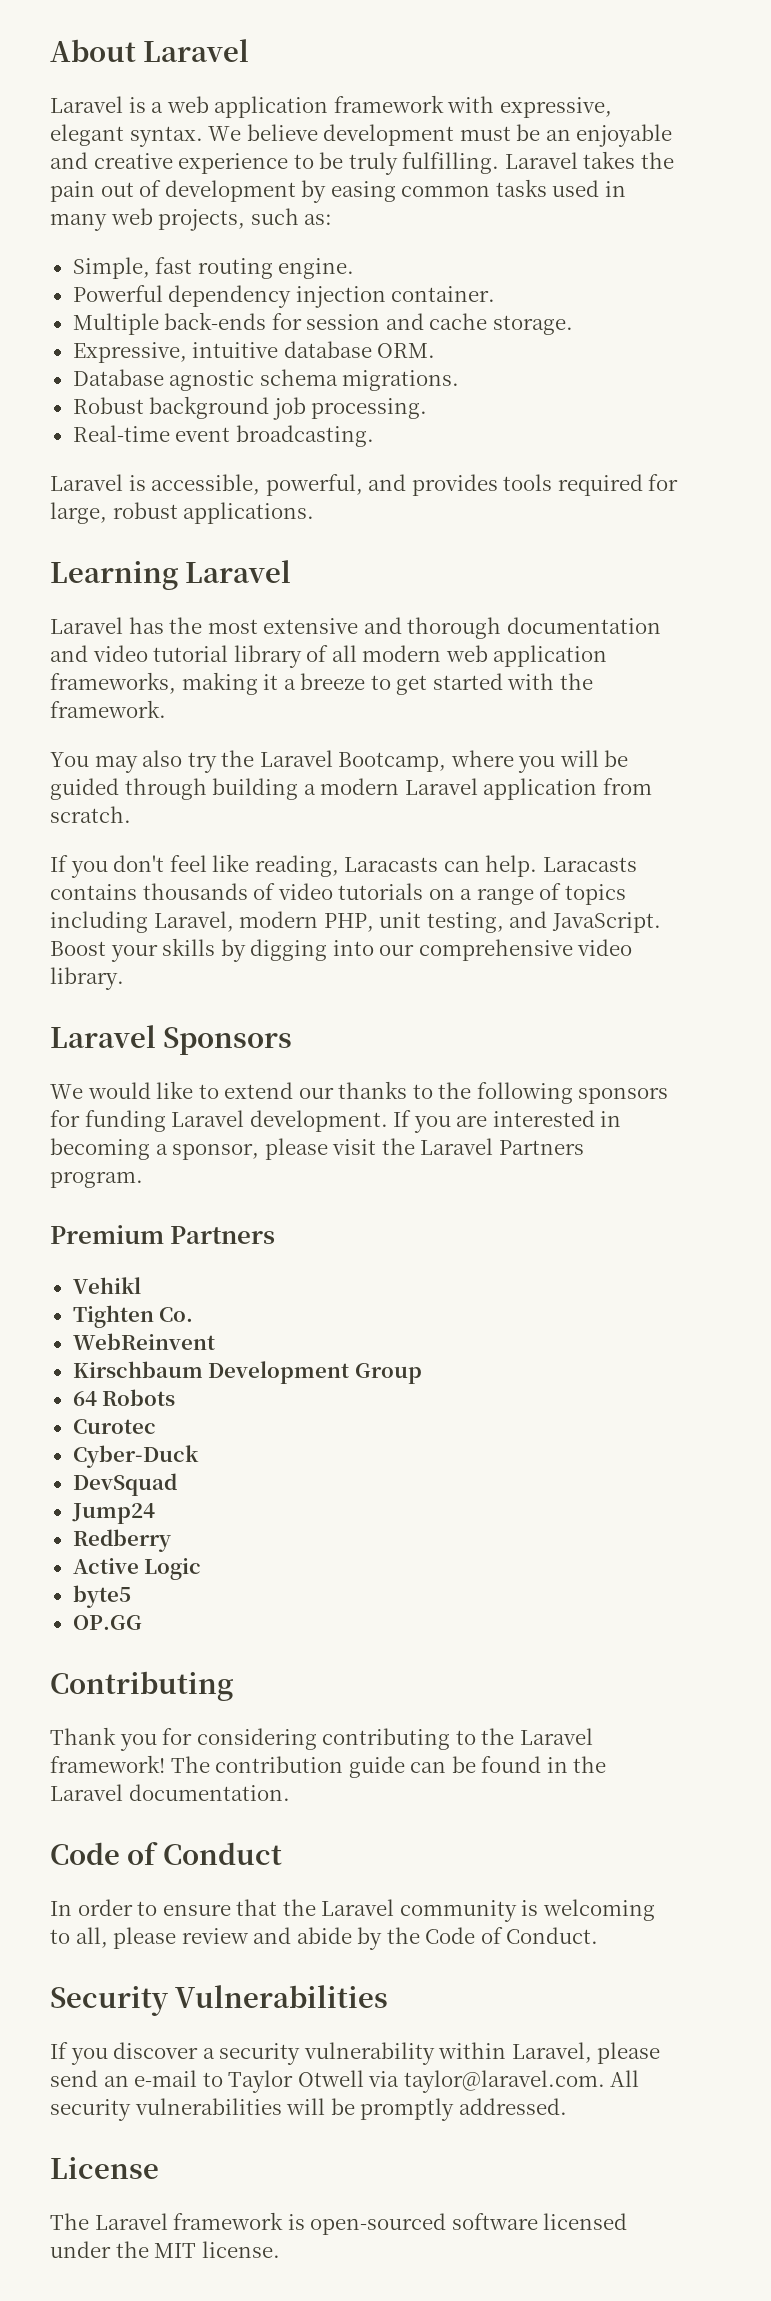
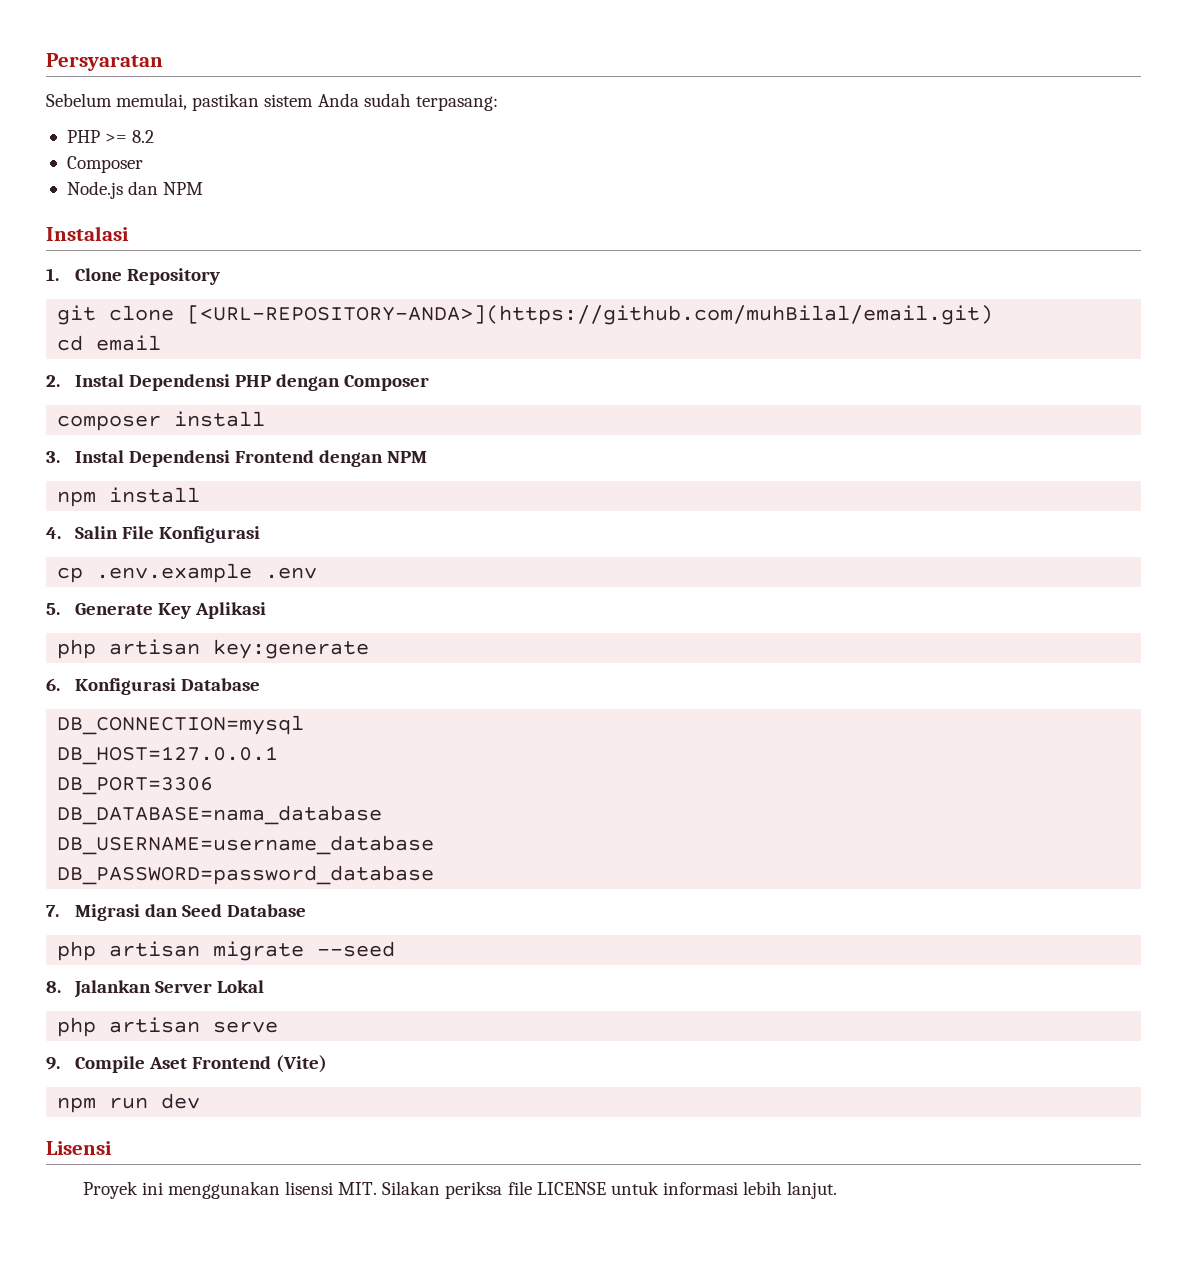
[50,39,250,62] [50,95,612,118] [50,124,673,147] [50,151,674,175] [50,179,626,203] [50,208,333,231] [72,257,355,279] [72,285,496,308] [72,312,573,335] [72,341,436,363] [72,369,460,391] [72,396,428,420] [72,425,374,447] [50,474,679,496] [50,502,315,524] [50,560,292,590] [50,617,661,639] [50,645,608,668] [50,672,593,695] [50,700,166,718] [50,750,629,773] [50,778,652,800] [50,806,131,823] [50,854,637,878] [50,883,626,905] [50,911,661,933] [50,938,633,962] [50,967,124,990] [50,1025,293,1055] [50,1081,669,1104] [50,1110,622,1133] [50,1138,584,1160] [50,1171,143,1188] [50,1225,276,1244] [72,1277,141,1294] [72,1305,194,1328] [72,1333,215,1350] [72,1361,422,1384] [72,1389,176,1406] [72,1419,156,1434] [72,1445,199,1468] [72,1473,177,1496] [71,1503,155,1524] [72,1529,171,1552] [72,1558,202,1580] [72,1585,131,1608] [72,1615,142,1630] [50,1671,233,1701] [50,1727,593,1751] [50,1755,607,1778] [50,1784,290,1801] [50,1842,282,1865] [50,1899,655,1922] [50,1927,599,1950] [50,1985,389,2016] [50,2042,661,2065] [50,2070,640,2093] [50,2098,567,2121] [50,2157,159,2179] [50,2212,628,2235] [50,2241,280,2258] About Laravel // Laravel is a web application framework with expressive, elegant syntax. We believe development must be an enjoyable and creative experience to be truly fulfilling. Laravel takes the pain out of development by easing common tasks used in many web projects, such as: // Simple, fast routing engine. // Powerful dependency injection container. // Multiple back-ends for session and cache storage. // Expressive, intuitive database ORM. // Database agnostic schema migrations. // Robust background job processing. // Real-time event broadcasting. // Laravel is accessible, powerful, and provides tools required for large, robust applications. // Learning Laravel // Laravel has the most extensive and thorough documentation and video tutorial library of all modern web application frameworks, making it a breeze to get started with the framework. // You may also try the Laravel Bootcamp, where you will be guided through building a modern Laravel application from scratch. // If you don't feel like reading, Laracasts can help. Laracasts contains thousands of video tutorials on a range of topics including Laravel, modern PHP, unit testing, and JavaScript. Boost your skills by digging into our comprehensive video library. // Laravel Sponsors // We would like to extend our thanks to the following sponsors for funding Laravel development. If you are interested in becoming a sponsor, please visit the Laravel Partners program. // Premium Partners // Vehikl // Tighten Co. // WebReinvent // Kirschbaum Development Group // 64 Robots // Curotec // Cyber-Duck // DevSquad // Jump24 // Redberry // Active Logic // byte5 // OP.GG // Contributing // Thank you for considering contributing to the Laravel framework! The contribution guide can be found in the Laravel documentation. // Code of Conduct // In order to ensure that the Laravel community is welcoming to all, please review and abide by the Code of Conduct. // Security Vulnerabilities // If you discover a security vulnerability within Laravel, please send an e-mail to Taylor Otwell via taylor@laravel.com. All security vulnerabilities will be promptly addressed. // License // The Laravel framework is open-sourced software licensed under the MIT license. -> [46,53,163,71] [46,93,498,111] [66,130,155,143] [66,156,143,173] [66,181,204,199] [46,226,129,241] [46,268,221,285] [57,305,994,325] [57,335,162,351] [46,374,430,391] [57,411,266,431] [46,450,428,467] [57,487,201,507] [46,526,261,543] [57,563,318,583] [46,602,267,619] [57,639,370,659] [46,678,261,695] [57,715,305,735] [57,746,279,765] [57,777,214,795] [57,805,383,825] [57,835,435,855] [57,865,435,885] [46,904,307,921] [57,941,396,961] [46,980,265,998] [57,1017,279,1037] [46,1055,328,1073] [57,1093,201,1113] [46,1141,112,1155] [82,1181,838,1199] Persyaratan // Sebelum memulai, pastikan sistem Anda sudah terpasang: // PHP >= 8.2 // Composer // Node.js dan NPM // Instalasi // 1. Clone Repository // git clone [<URL-REPOSITORY-ANDA>](https://github.com/muhBilal/email.git) // cd email // 2. Instal Dependensi PHP dengan Composer // composer install // 3. Instal Dependensi Frontend dengan NPM // npm install // 4. Salin File Konfigurasi // cp .env.example .env // 5. Generate Key Aplikasi // php artisan key:generate // 6. Konfigurasi Database // DB_CONNECTION=mysql // DB_HOST=127.0.0.1 // DB_PORT=3306 // DB_DATABASE=nama_database // DB_USERNAME=username_database // DB_PASSWORD=password_database // 7. Migrasi dan Seed Database // php artisan migrate --seed // 8. Jalankan Server Lokal // php artisan serve // 9. Compile Aset Frontend (Vite) // npm run dev // Lisensi // Proyek ini menggunakan lisensi MIT. Silakan periksa file LICENSE untuk informasi lebih lanjut.

